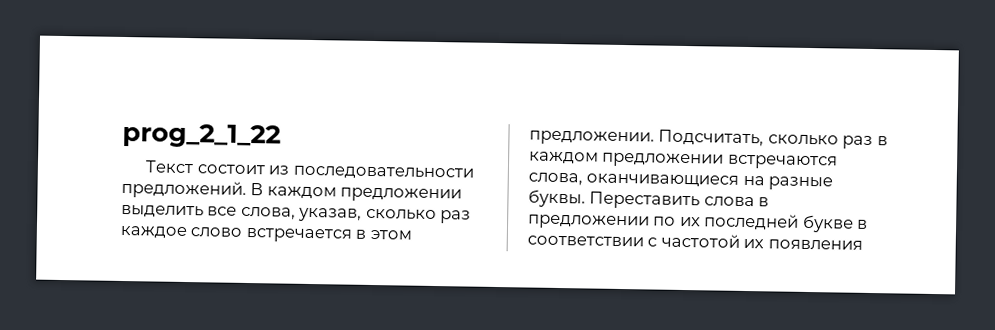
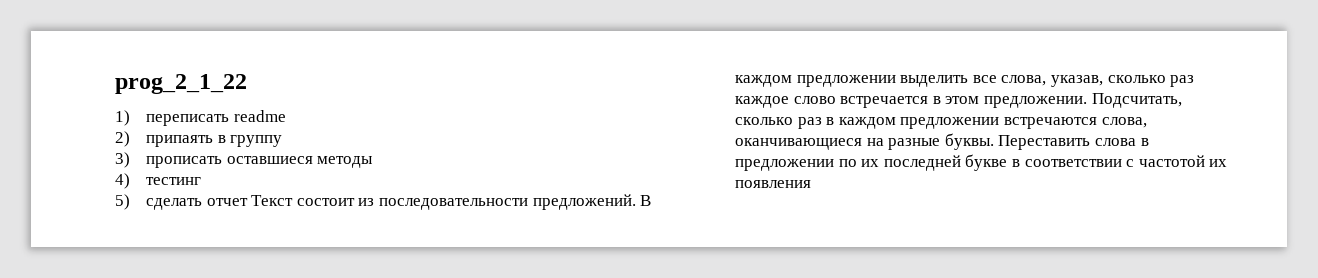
(281, 135) none -> [115,110,286,126] [115,131,283,147] [115,152,374,168] [115,173,201,189] [115,194,248,210] 1) переписать readme // 2) припаять в группу // 3) прописать оставшиеся методы // 4) тестинг // 5) сделать отчет

